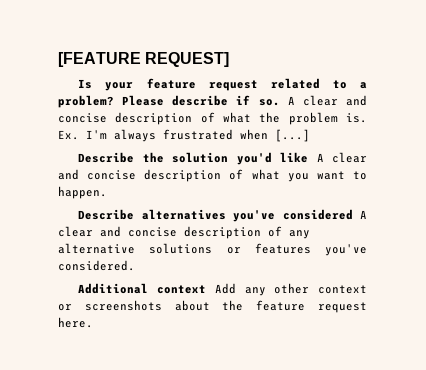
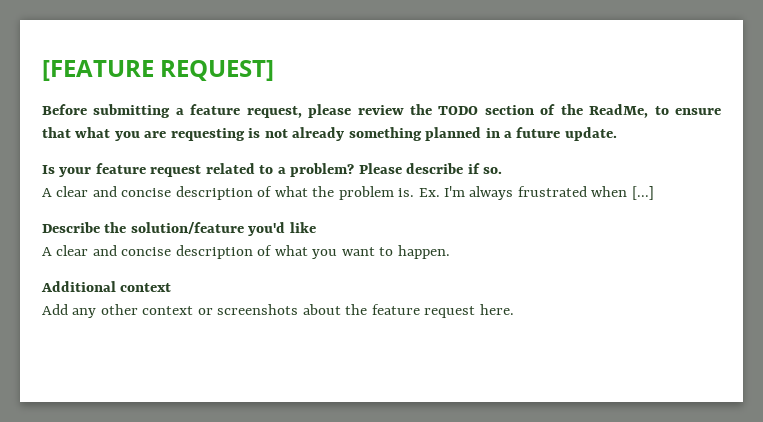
(230, 59) none -> [42,104,722,118] [42,127,617,141] // Before submitting a feature request, please review the TODO section of the ReadMe, to ensure that what you are requesting is not already something planned in a future update.
(280, 102) none -> (503, 170) //
[172,152,229,163] solution -> [130,222,244,234] solution/feature
(309, 157) none -> (316, 227) //
[78,209,367,222] [58,226,310,239] [58,243,367,256] [58,260,135,271] // Describe alternatives you've considered A clear and concise description of any alternative solutions or features you've considered. -> (450, 252) none
(207, 289) none -> (172, 287) //

